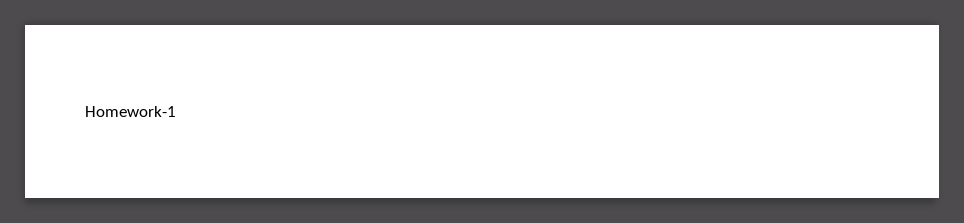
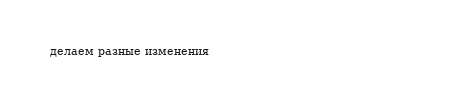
[85,106,176,117] Homework-1 -> [50,49,209,57] делаем разные изменения

